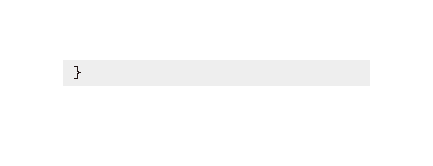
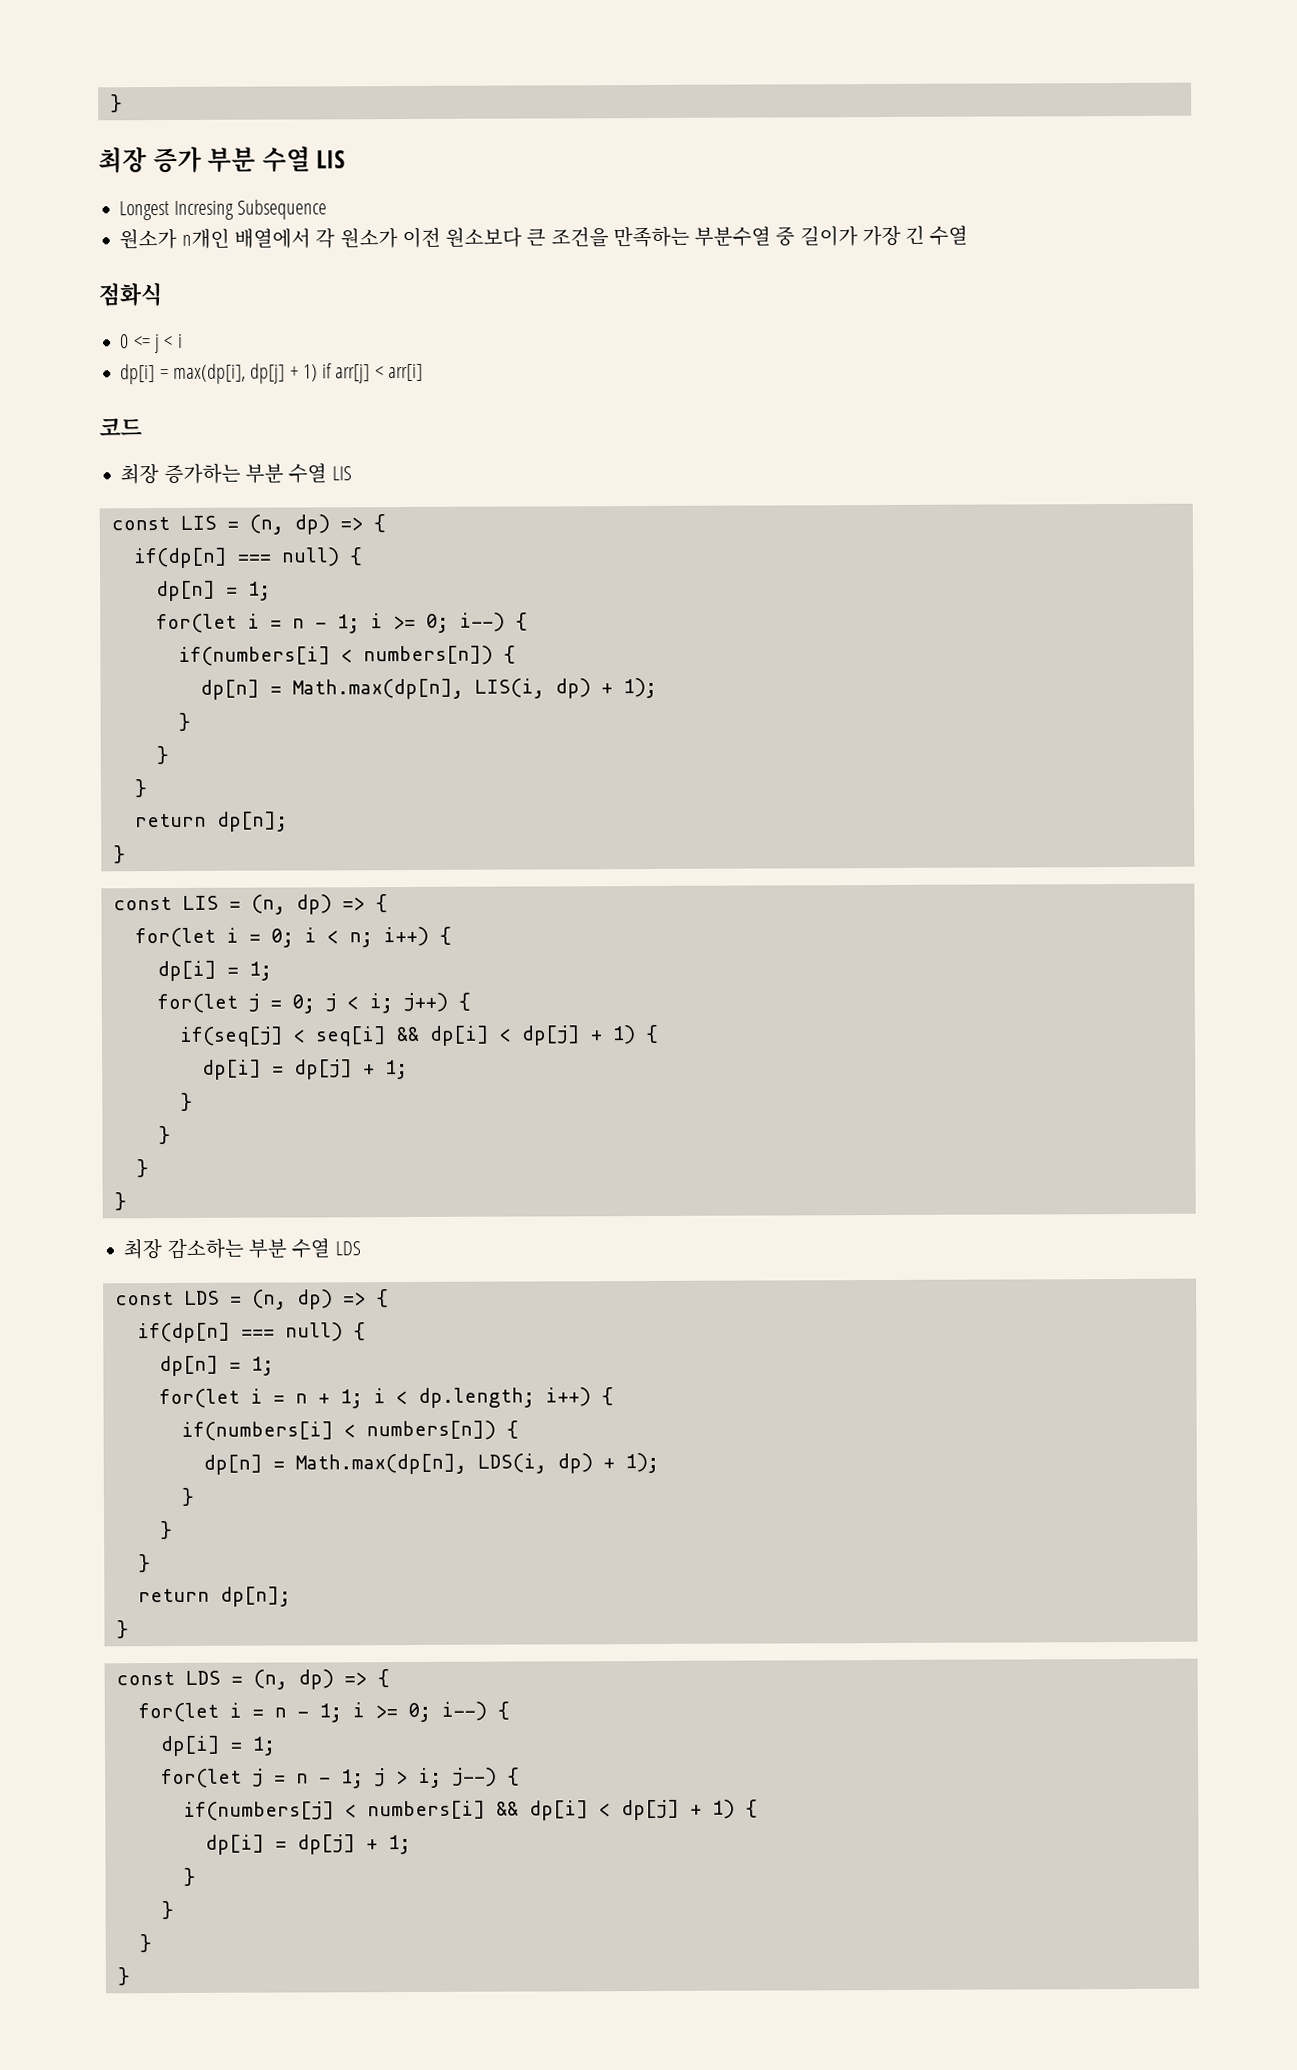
[72,65,83,82] } -> [109,94,123,113] [98,146,346,174] [119,199,327,221] [119,225,969,250] [98,283,162,307] [120,333,183,354] [120,363,423,385] [99,418,142,437] [120,463,352,485] [110,514,386,535] [132,547,363,569] [155,580,271,602] [155,612,528,634] [177,645,516,666] [199,677,657,700] [177,712,191,731] [155,746,169,765] [133,779,147,798] [134,811,288,832] [112,845,126,864] [112,894,388,915] [134,926,452,948] [156,960,272,982] [156,992,471,1014] [178,1024,659,1047] [201,1059,408,1080] [179,1092,193,1111] [157,1126,171,1145] [135,1159,149,1178] [113,1192,127,1211] [123,1238,361,1260] [114,1289,389,1310] [136,1322,366,1344] [158,1355,274,1377] [158,1387,614,1409] [180,1420,519,1441] [202,1452,659,1475] [180,1487,194,1506] [159,1521,173,1540] [137,1554,151,1573] [137,1586,291,1607] [115,1620,129,1639] [115,1669,390,1690] [137,1701,510,1723] [159,1735,276,1757] [160,1767,520,1789] [182,1799,758,1821] [204,1834,411,1855] [182,1867,196,1886] [160,1900,174,1920] [138,1934,152,1953] [116,1967,130,1986] } // 최장 증가 부분 수열 LIS // Longest Incresing Subsequence // 원소가 n개인 배열에서 각 원소가 이전 원소보다 큰 조건을 만족하는 부분수열 중 길이가 가장 긴 수열 // 점화식 // 0 <= j < i // dp[i] = max(dp[i], dp[j] + 1) if arr[j] < arr[i] // 코드 // 최장 증가하는 부분 수열 LIS // const LIS = (n, dp) => { // if(dp[n] === null) { // dp[n] = 1; // for(let i = n - 1; i >= 0; i--) { // if(numbers[i] < numbers[n]) { // dp[n] = Math.max(dp[n], LIS(i, dp) + 1); // } // } // } // return dp[n]; // } // const LIS = (n, dp) => { // for(let i = 0; i < n; i++) { // dp[i] = 1; // for(let j = 0; j < i; j++) { // if(seq[j] < seq[i] && dp[i] < dp[j] + 1) { // dp[i] = dp[j] + 1; // } // } // } // } // 최장 감소하는 부분 수열 LDS // const LDS = (n, dp) => { // if(dp[n] === null) { // dp[n] = 1; // for(let i = n + 1; i < dp.length; i++) { // if(numbers[i] < numbers[n]) { // dp[n] = Math.max(dp[n], LDS(i, dp) + 1); // } // } // } // return dp[n]; // } // const LDS = (n, dp) => { // for(let i = n - 1; i >= 0; i--) { // dp[i] = 1; // for(let j = n - 1; j > i; j--) { // if(numbers[j] < numbers[i] && dp[i] < dp[j] + 1) { // dp[i] = dp[j] + 1; // } // } // } // }

